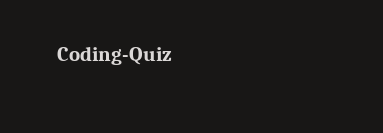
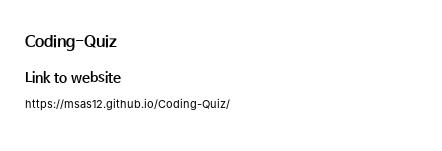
(172, 55) none -> [25,71,121,83] [25,98,230,111] // Link to website // https://msas12.github.io/Coding-Quiz/

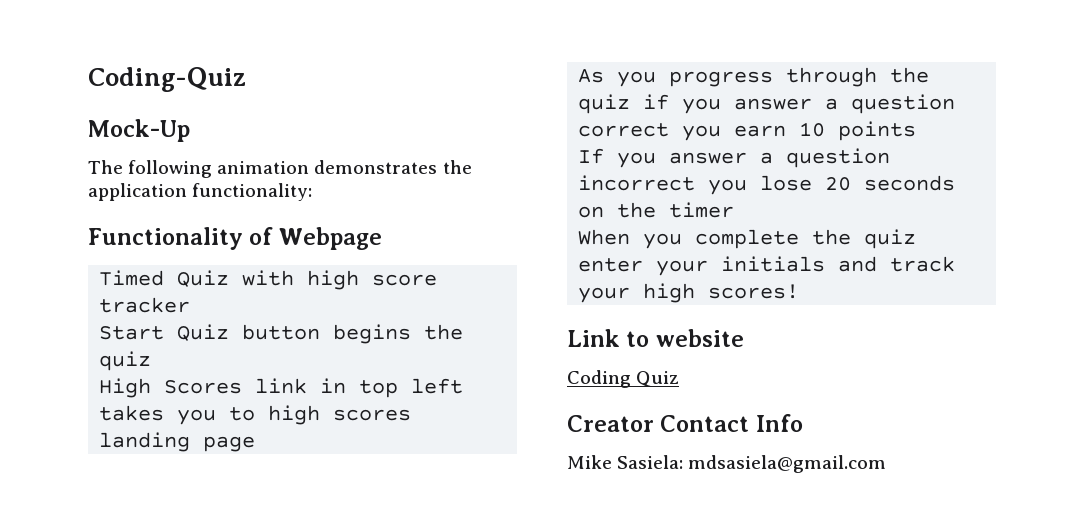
[25,71,121,83] [25,98,230,111] Link to website // https://msas12.github.io/Coding-Quiz/ -> [88,119,190,142] [88,160,472,178] [88,183,313,201] [88,227,382,250] [99,270,438,290] [99,297,191,313] [99,324,464,344] [99,351,152,371] [99,378,464,398] [99,405,412,425] [99,432,256,452] [578,67,930,87] [578,94,956,114] [578,121,917,141] [578,148,891,168] [578,175,956,195] [578,202,735,218] [578,229,917,249] [578,256,956,276] [578,283,800,303] [567,329,744,347] [567,370,680,388] [567,414,803,432] [567,455,887,473] Mock-Up // The following animation demonstrates the application functionality: // Functionality of Webpage // Timed Quiz with high score tracker // Start Quiz button begins the quiz // High Scores link in top left takes you to high scores landing page // As you progress through the quiz if you answer a question correct you earn 10 points // If you answer a question incorrect you lose 20 seconds on the timer // When you complete the quiz enter your initials and track your high scores! // Link to website // Coding Quiz // Creator Contact Info // Mike Sasiela: mdsasiela@gmail.com

